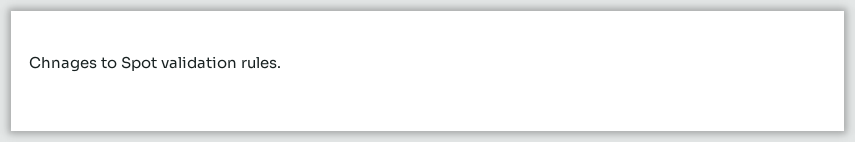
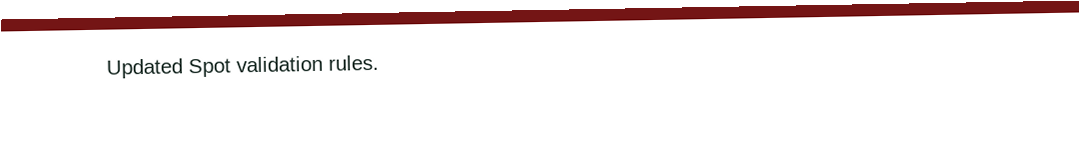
[29,56,118,72] Chnages to -> [106,58,183,79] Updated

